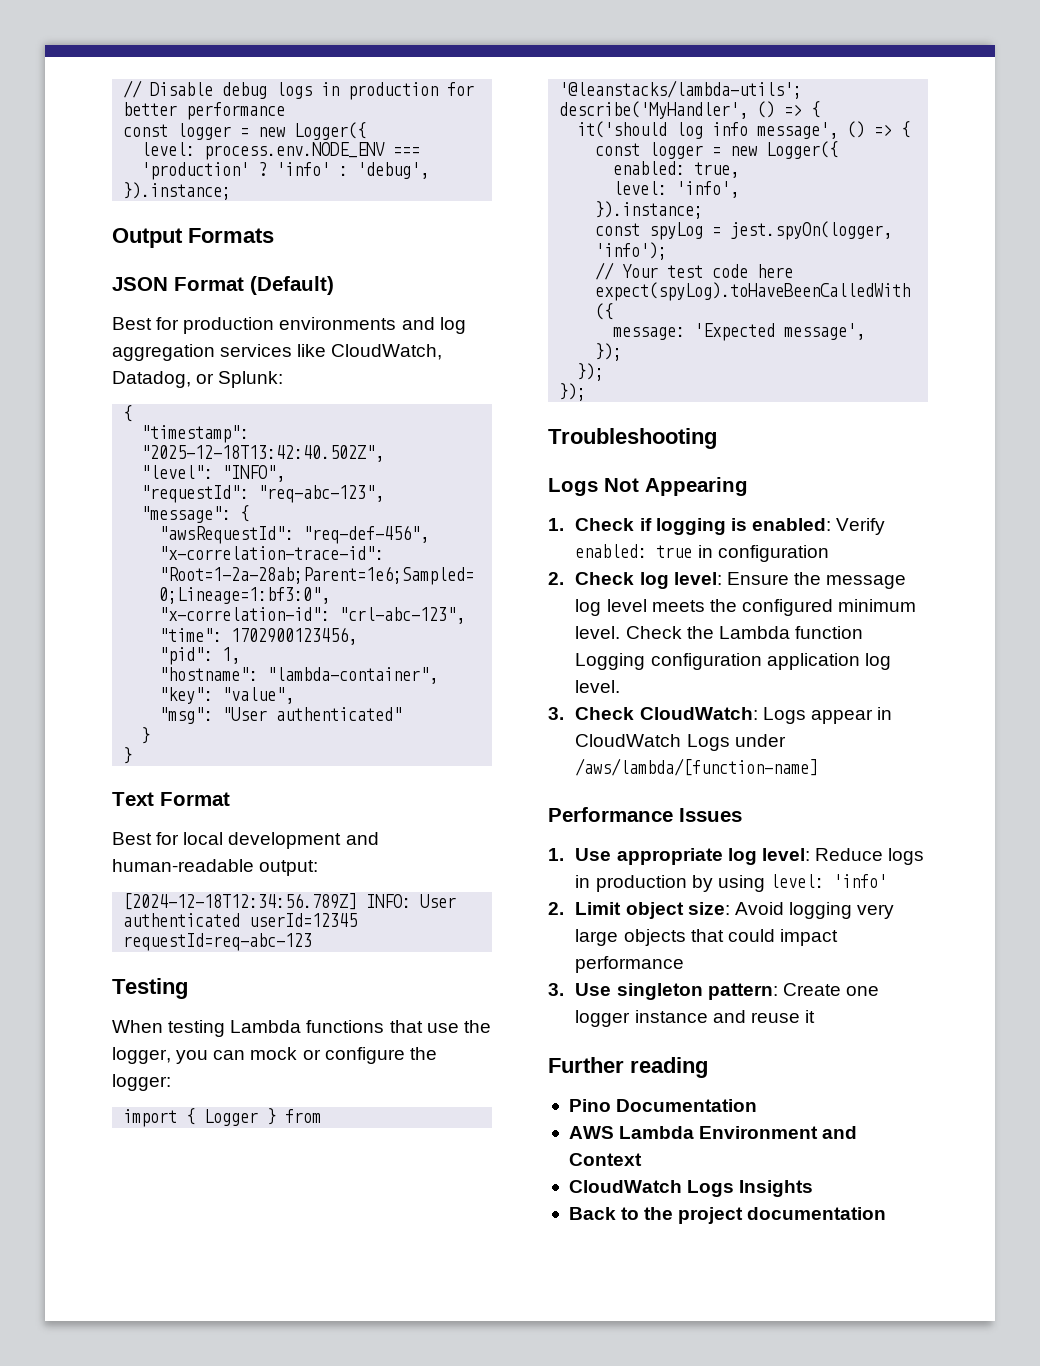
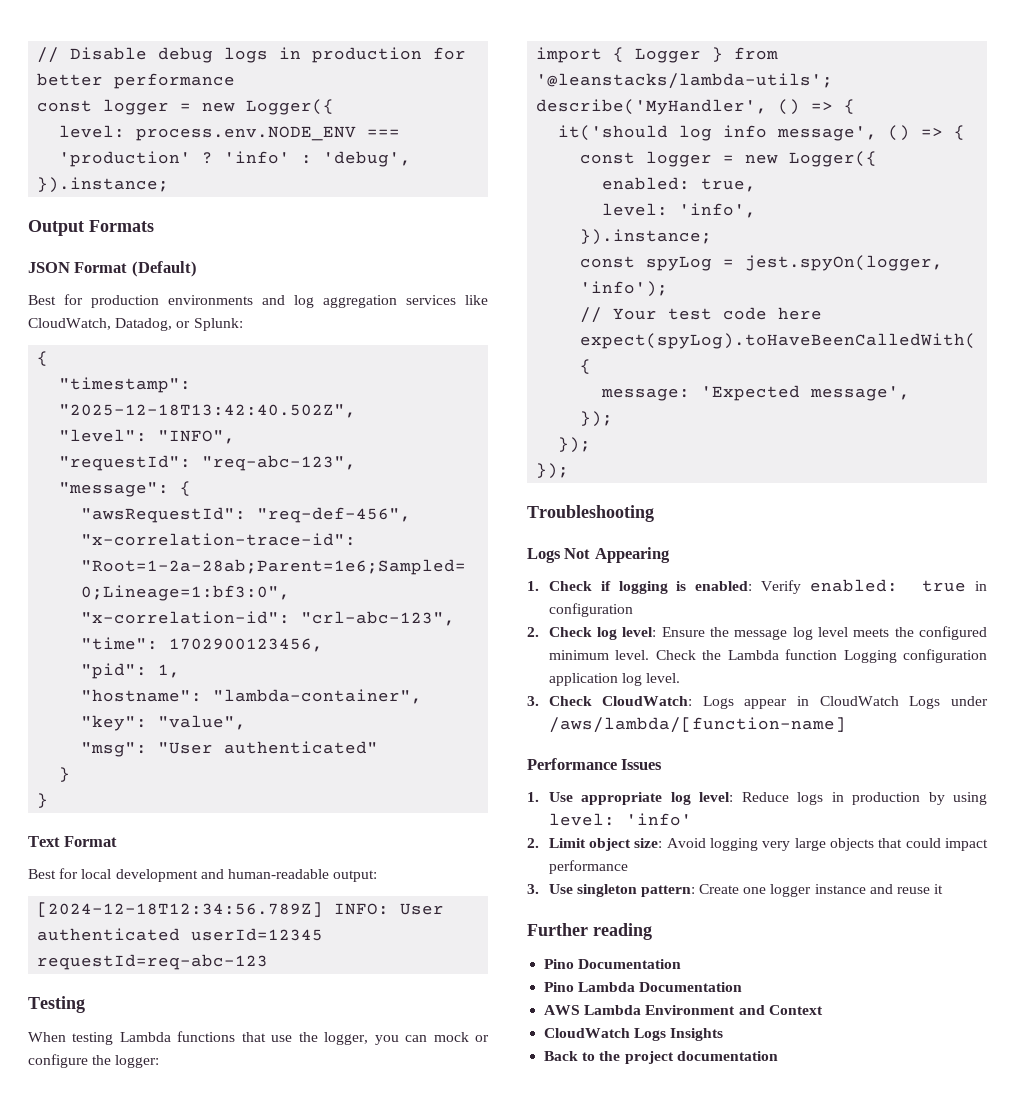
(758, 1105) none -> [544,982,743,992] // Pino Lambda Documentation

